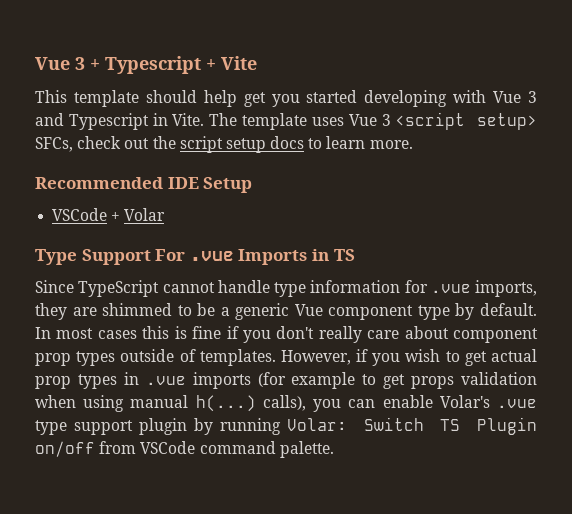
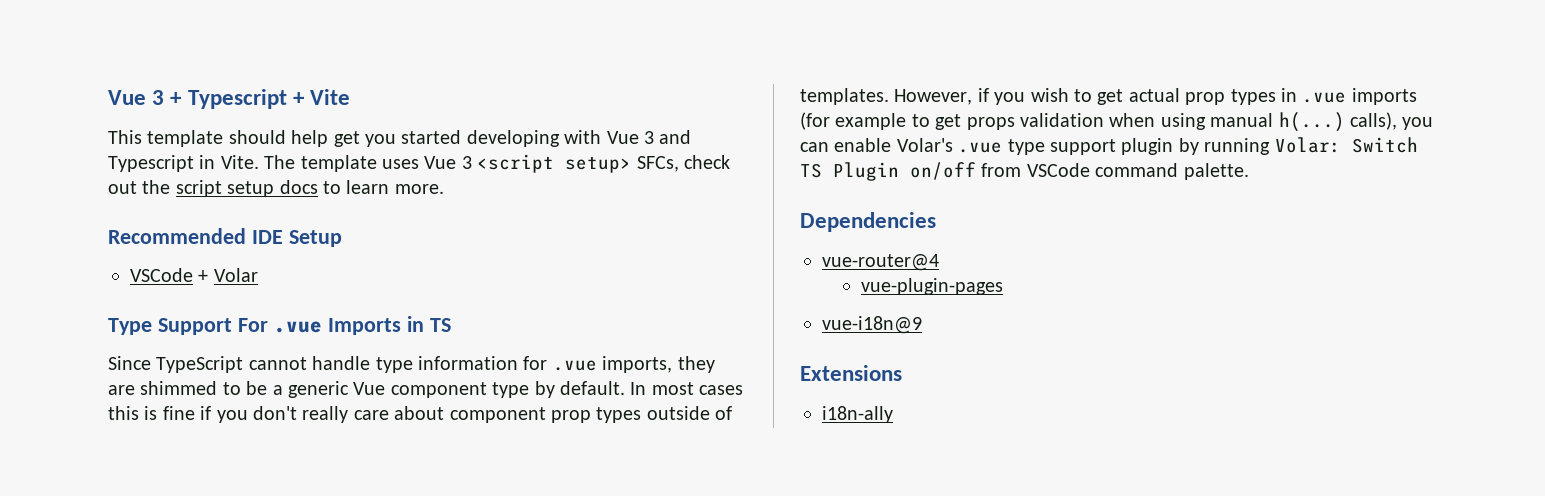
(334, 449) none -> [800,212,936,232] [822,254,939,271] [861,278,1004,295] [822,316,922,334] [800,365,902,381] [822,406,893,423] // Dependencies // vue-router@4 // vue-plugin-pages // vue-i18n@9 // Extensions // i18n-ally

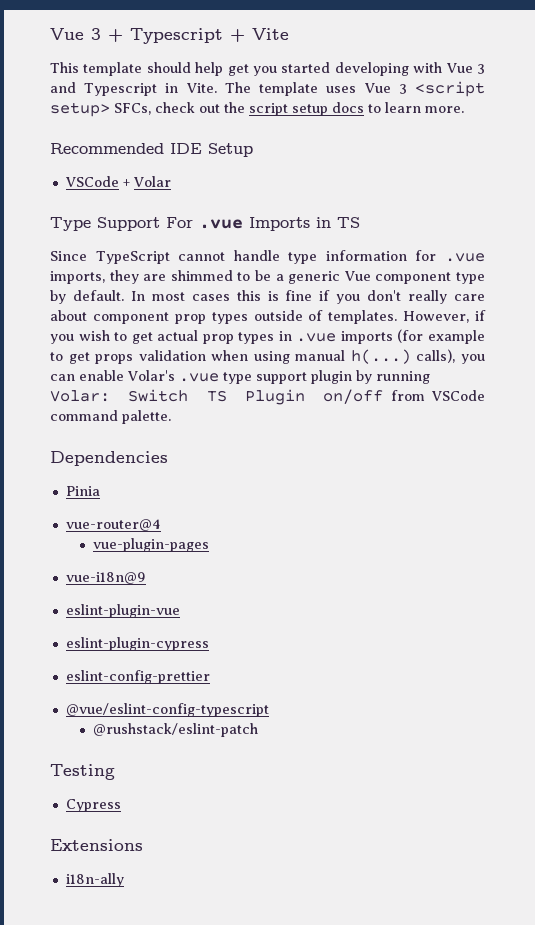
(936, 222) none -> [65,486,100,496] // Pinia
(922, 325) none -> [65,604,180,618] [65,637,209,651] [65,670,210,684] [65,703,269,717] [93,723,259,737] [50,764,115,780] [65,799,121,812] // eslint-plugin-vue // eslint-plugin-cypress // eslint-config-prettier // @vue/eslint-config-typescript // @rushstack/eslint-patch // Testing // Cypress

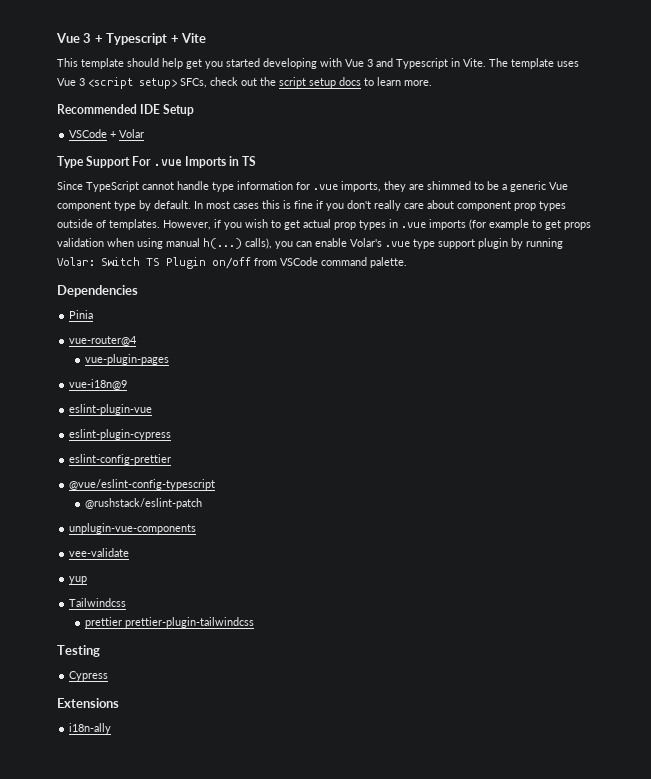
(259, 730) none -> [69,523,197,534] [69,548,130,557] [69,576,88,584] [69,598,127,607] [85,617,255,628] // unplugin-vue-components // vee-validate // yup // Tailwindcss // prettier prettier-plugin-tailwindcss

